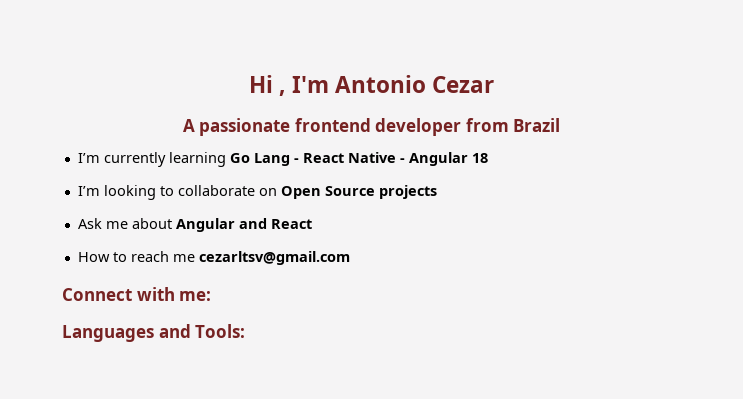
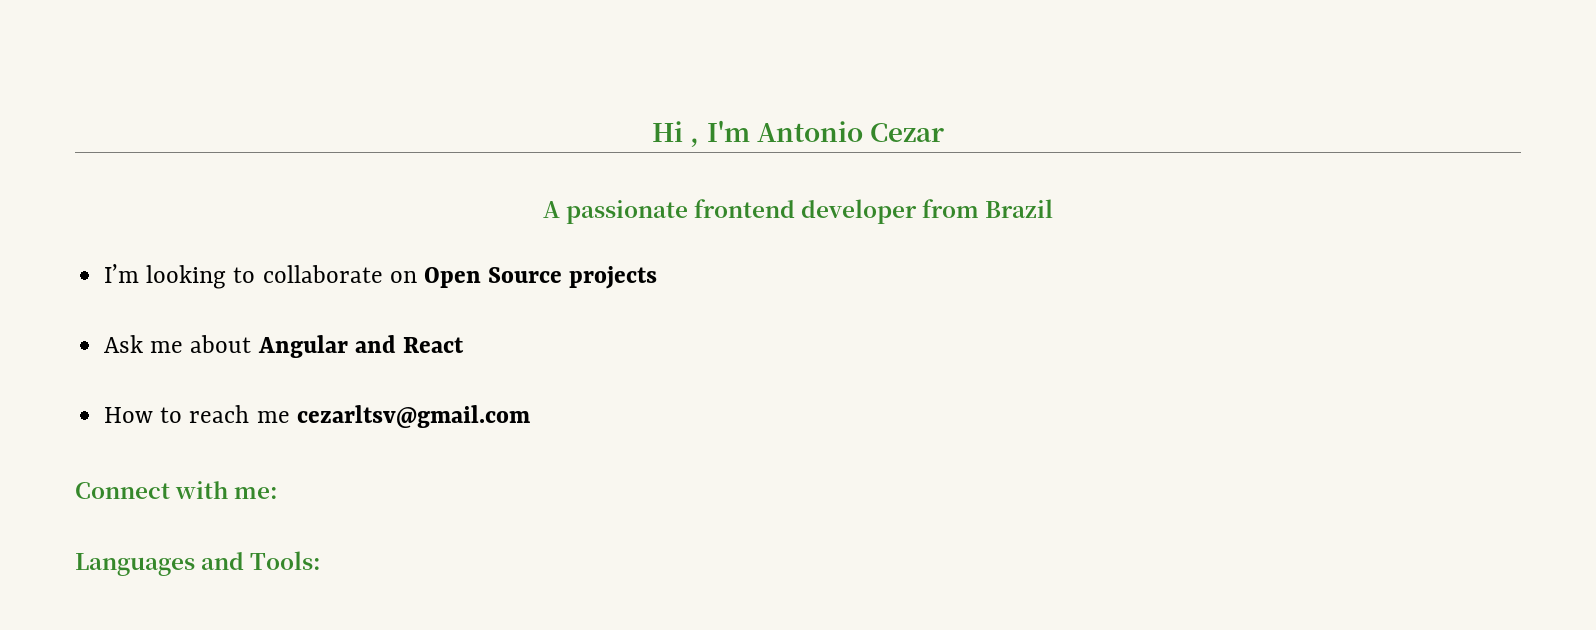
[77,152,488,167] // I’m currently learning Go Lang - React Native - Angular 18 -> (1054, 208) none

